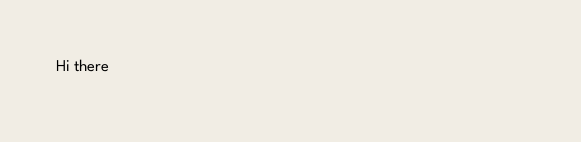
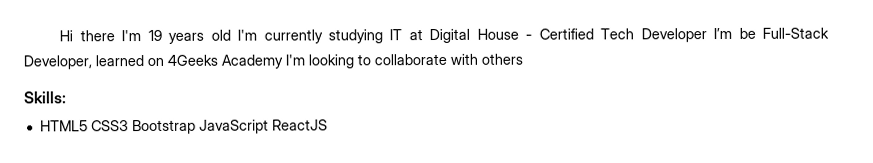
(110, 65) none -> [121,27,829,44] [23,53,523,70] [24,91,67,104] [39,119,328,135] I'm 19 years old I'm currently studying IT at Digital House - Certified Tech Developer I’m be Full-Stack Developer, learned on 4Geeks Academy I'm looking to collaborate with others // Skills: // HTML5 CSS3 Bootstrap JavaScript ReactJS

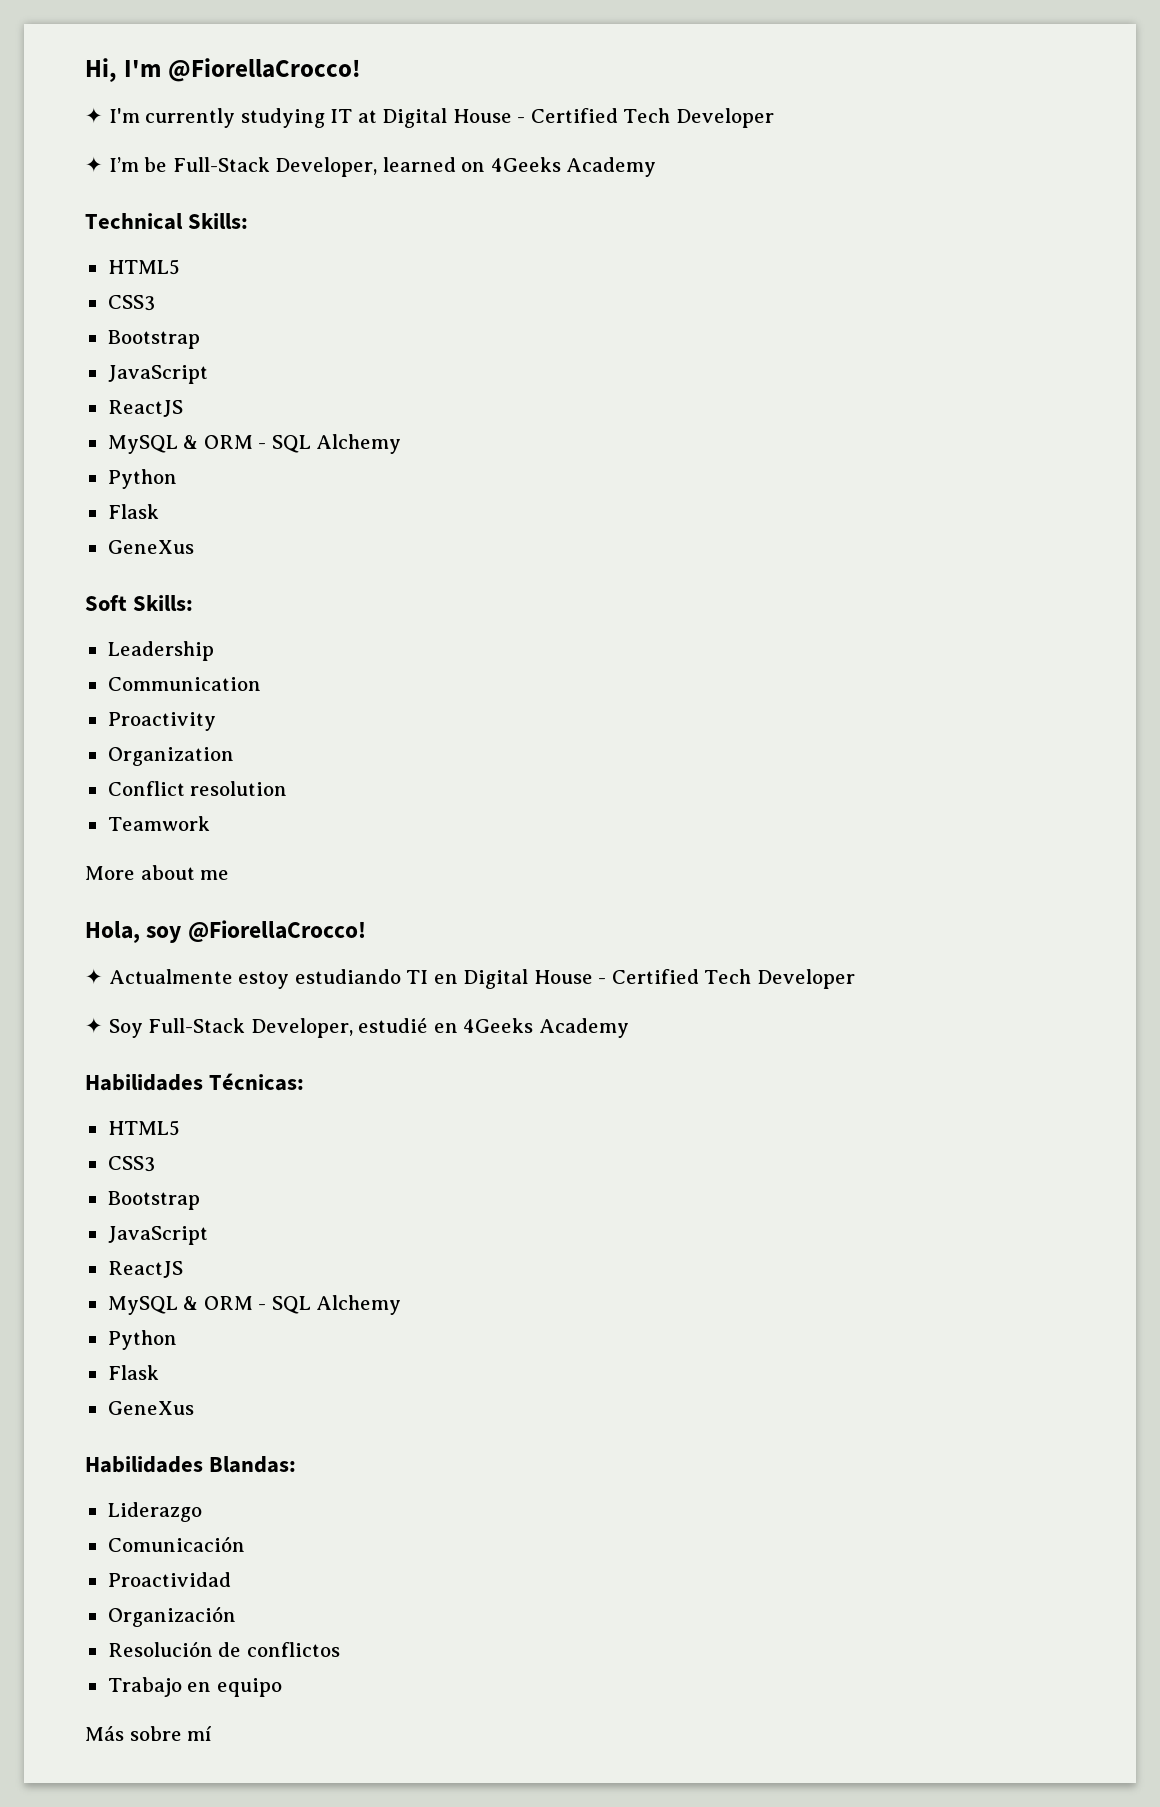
[59,29,231,44] Hi there I'm 19 years old -> [85,58,361,82] [85,107,103,124] Hi, I'm @FiorellaCrocco! // ✦
(707, 35) none -> [85,156,103,173] // ✦
[285,53,523,69] I'm looking to collaborate with others // -> [85,213,183,230] // Technical
[90,119,328,135] CSS3 Bootstrap JavaScript ReactJS -> [107,295,155,311] [107,330,200,349] [107,365,208,384] [107,400,183,417] [107,434,402,454] [107,469,177,489] [107,504,159,519] [107,540,194,554] [85,595,194,611] [107,641,214,661] [107,677,261,691] [107,712,216,731] [107,747,234,766] [107,781,288,796] [107,816,210,831] [85,865,230,880] [85,920,366,943] [85,968,855,989] [85,1017,629,1038] [85,1073,305,1091] [107,1120,180,1136] [107,1156,155,1172] [107,1191,200,1210] [107,1226,208,1245] [107,1261,183,1278] [107,1295,402,1315] [107,1330,177,1350] [107,1365,159,1380] [107,1401,194,1415] [85,1456,297,1473] [107,1502,202,1522] [107,1536,245,1552] [107,1572,231,1587] [107,1606,236,1627] [107,1641,340,1657] [107,1677,282,1697] [85,1726,213,1741] // CSS3 // Bootstrap // JavaScript // ReactJS // MySQL & ORM - SQL Alchemy // Python // Flask // GeneXus // Soft Skills: // Leadership // Communication // Proactivity // Organization // Conflict resolution // Teamwork // More about me // Hola, soy @FiorellaCrocco! // ✦ Actualmente estoy estudiando TI en Digital House - Certified Tech Developer // ✦ Soy Full-Stack Developer, estudié en 4Geeks Academy // Habilidades Técnicas: // HTML5 // CSS3 // Bootstrap // JavaScript // ReactJS // MySQL & ORM - SQL Alchemy // Python // Flask // GeneXus // Habilidades Blandas: // Liderazgo // Comunicación // Proactividad // Organización // Resolución de conflictos // Trabajo en equipo // Más sobre mí

